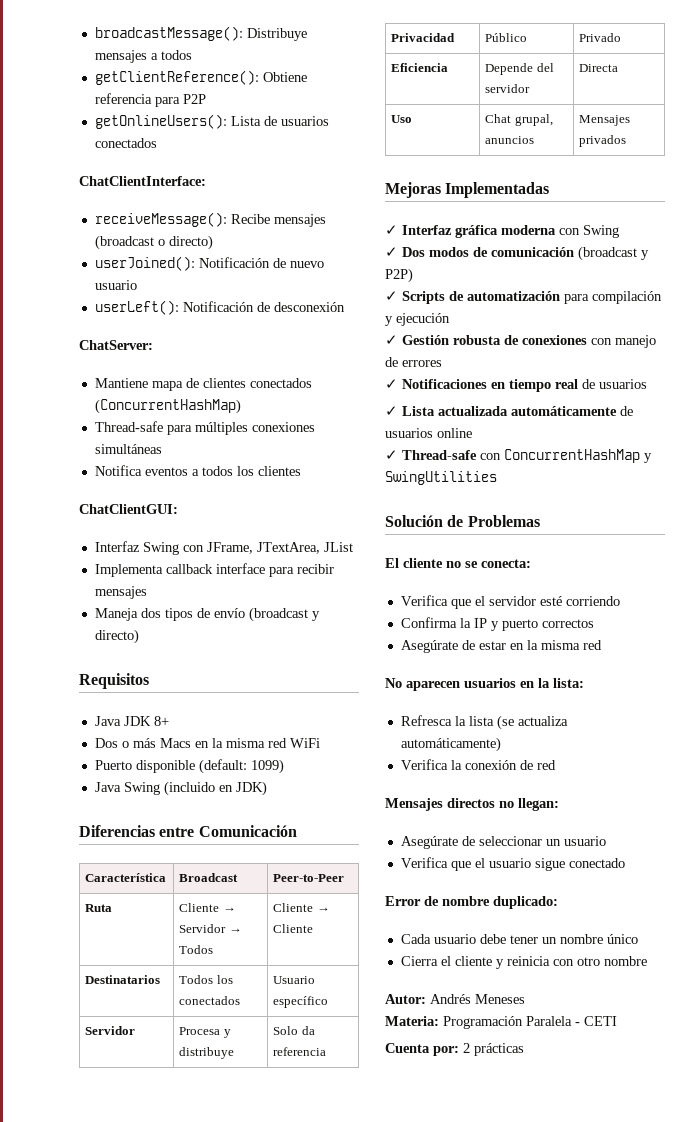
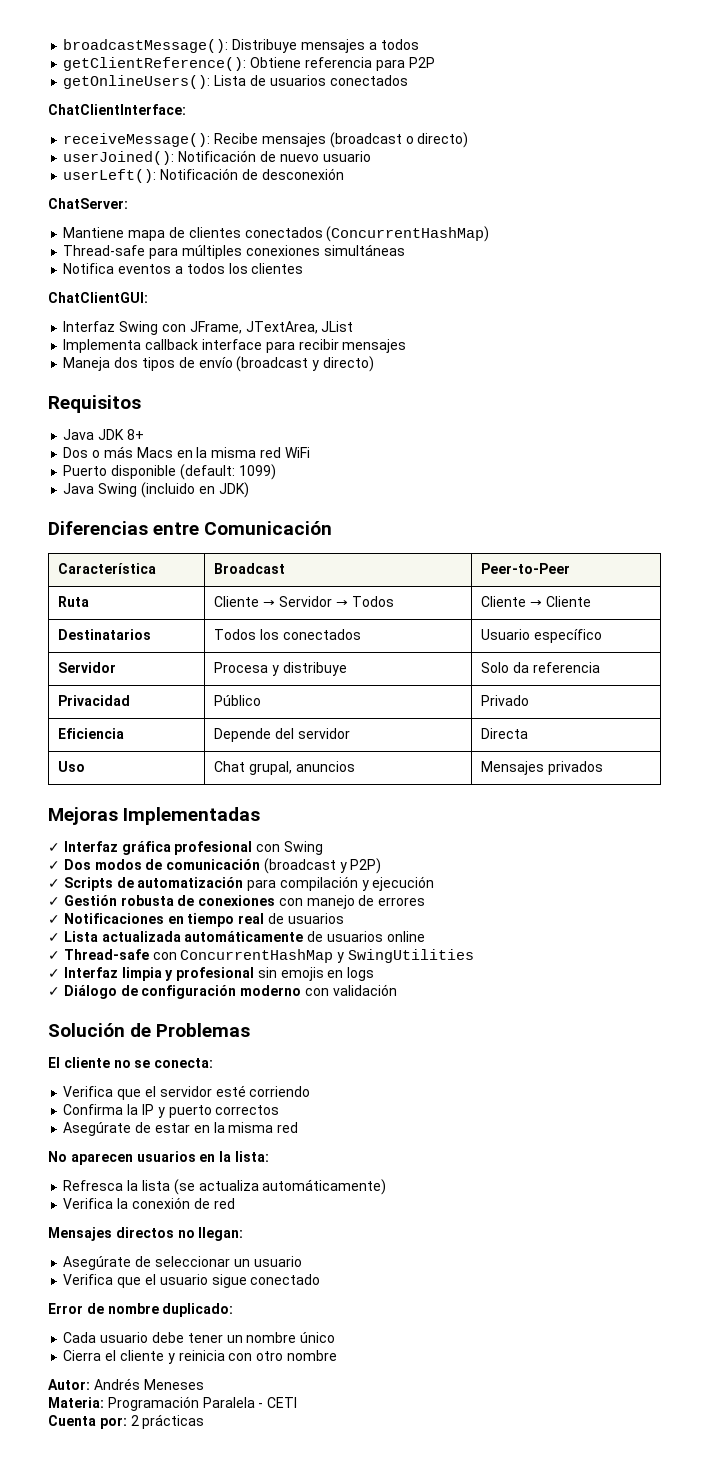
[501,225,556,235] moderna -> [174,841,253,855] profesional
(497, 478) none -> [48,967,375,981] [48,984,397,999] // ✓ Interfaz limpia y profesional sin emojis en logs // ✓ Diálogo de configuración moderno con validación

